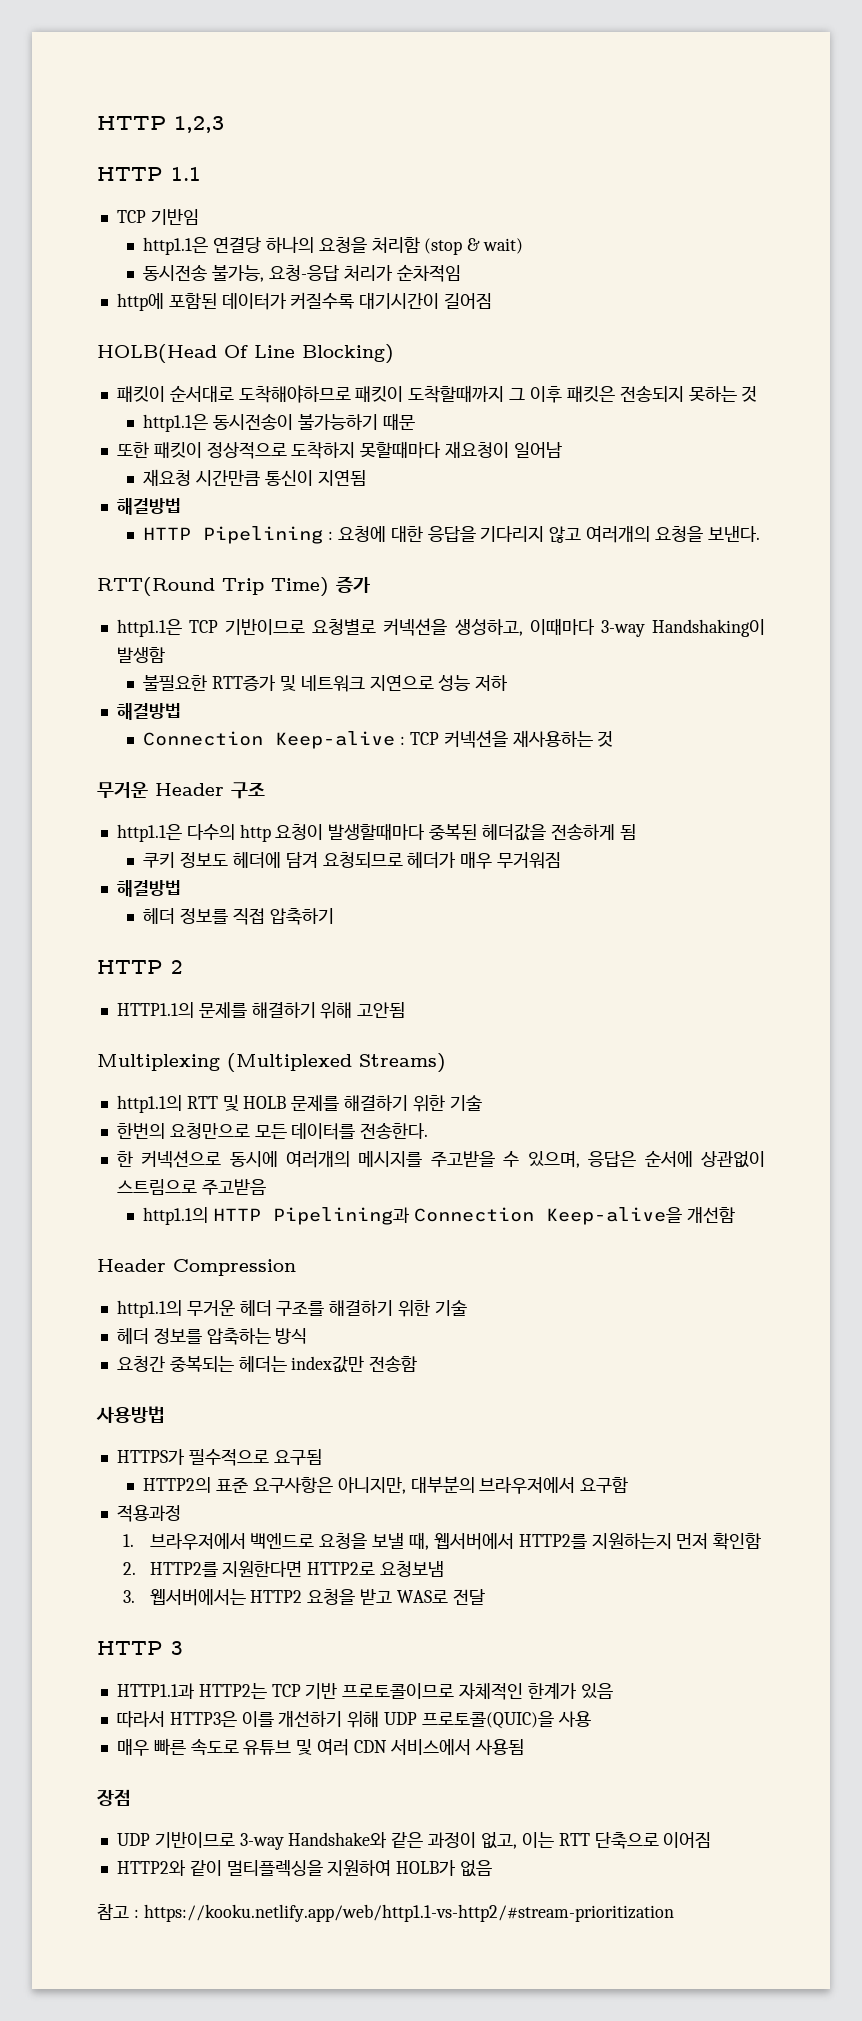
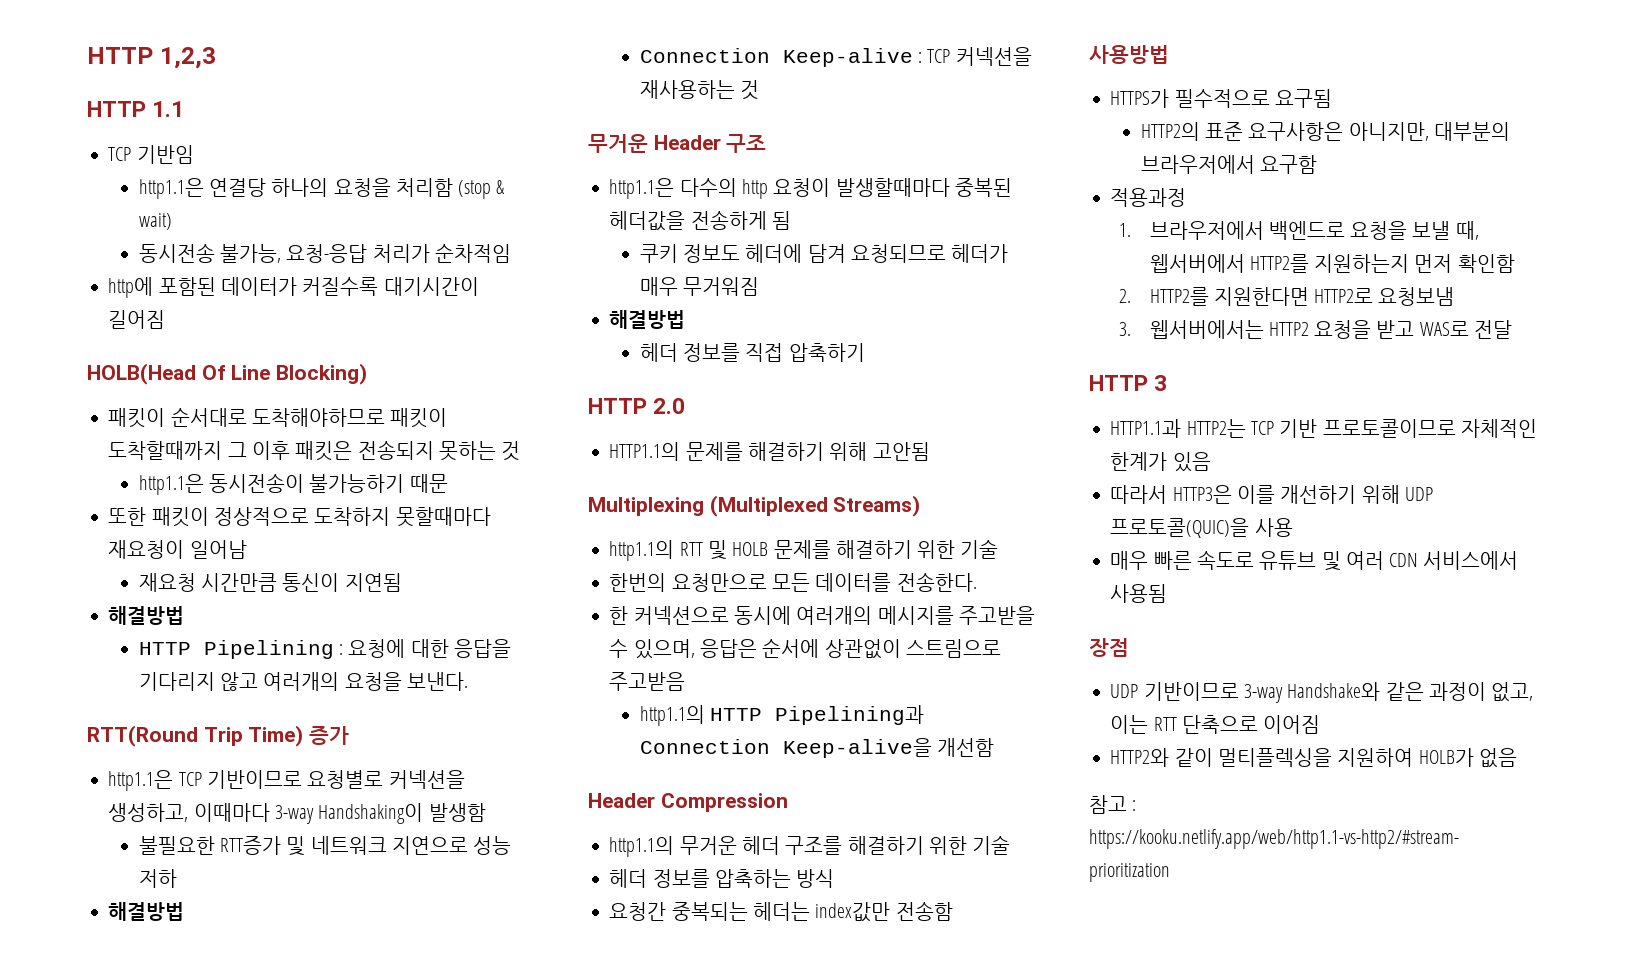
[171,960,183,974] 2 -> [653,398,686,414] 2.0

